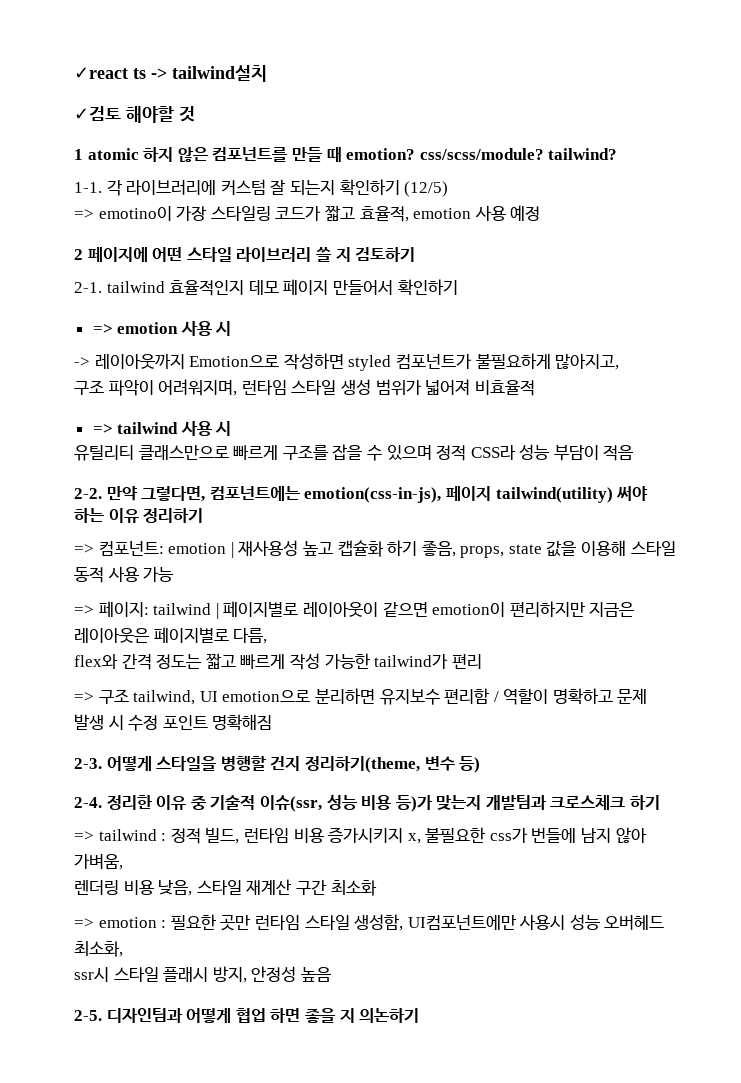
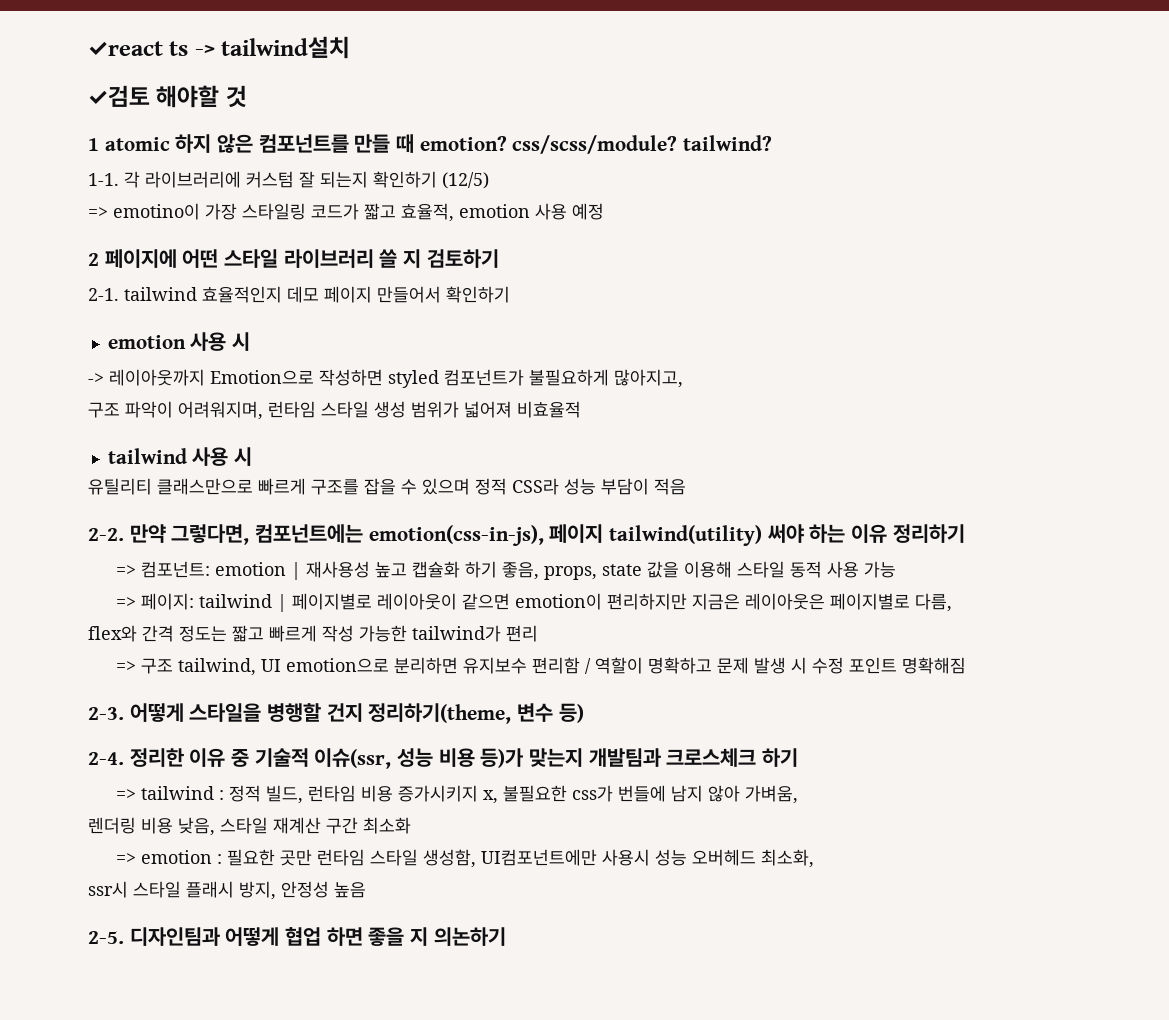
[92,324,113,334] => -> (510, 294) none
[92,424,113,434] => -> (581, 409) none

